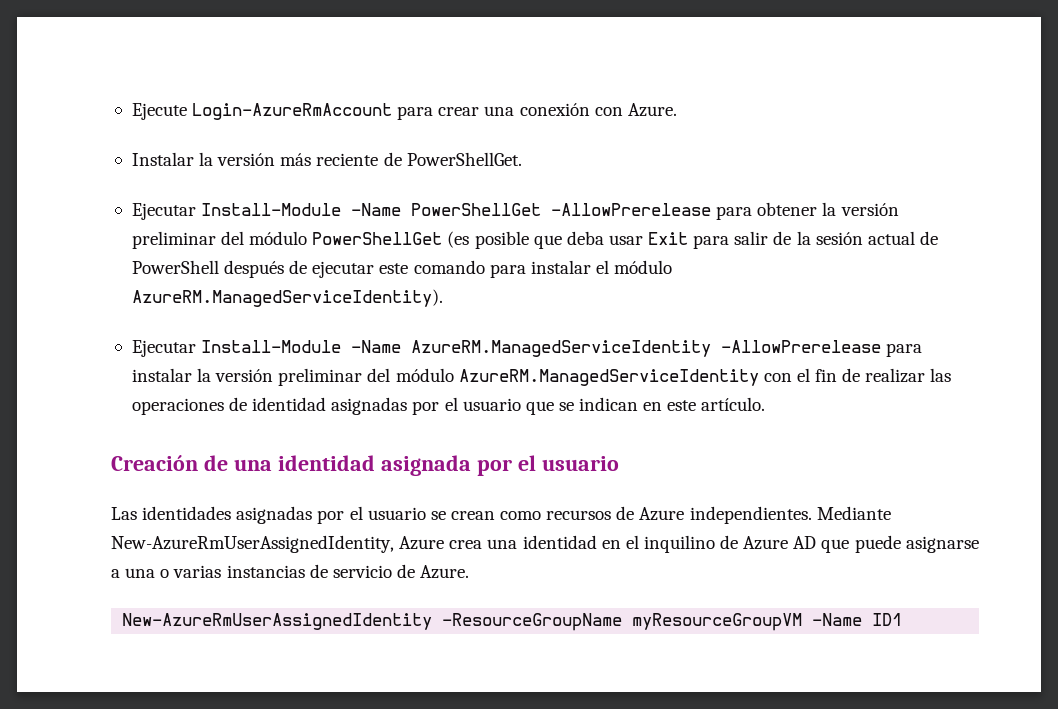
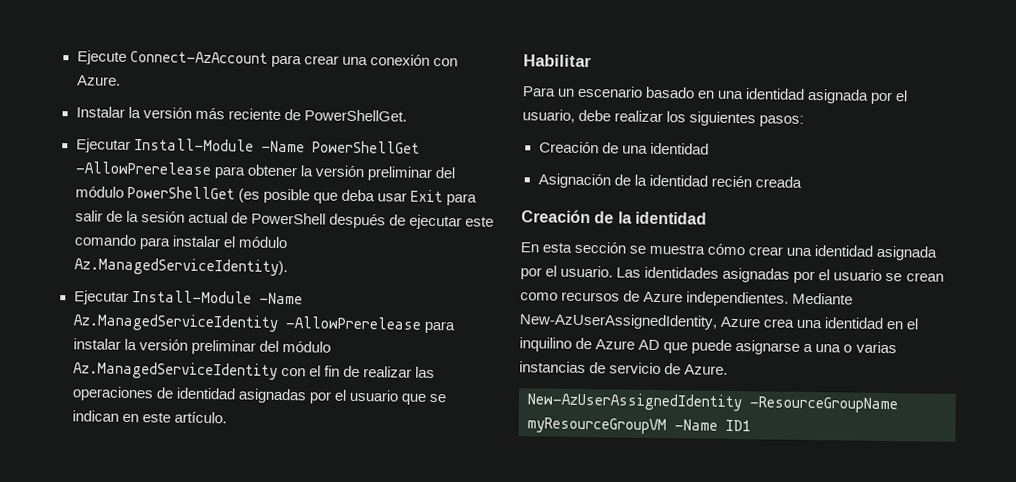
[192,103,393,120] Login-AzureRmAccount -> [129,50,268,64] Connect-AzAccount
[131,289,443,307] [131,340,712,357] AzureRM.ManagedServiceIdentity). // Ejecutar Install-Module -Name AzureRM.ManagedServiceIdentity -> [73,257,288,277] [73,290,303,305] [72,313,278,332] Az.ManagedServiceIdentity). // Ejecutar Install-Module -Name Az.ManagedServiceIdentity
[458,369,759,386] AzureRM.ManagedServiceIdentity -> [72,361,278,380] Az.ManagedServiceIdentity
[111,455,619,476] Creación de una identidad asignada por el usuario // -> [523,54,592,68] [522,85,909,105] [522,109,805,127] [538,141,709,155] [537,173,802,189] [521,209,707,225] [520,241,938,261] [520,265,614,280] Habilitar // Para un escenario basado en una identidad asignada por el usuario, debe realizar los siguientes pasos: // Creación de una identidad // Asignación de la identidad recién creada // Creación de la identidad // En esta sección se muestra cómo crear una identidad asignada por el usuario.
[111,535,394,553] New-AzureRmUserAssignedIdentity, -> [519,313,718,330] New-AzUserAssignedIdentity,
[122,613,433,630] New-AzureRmUserAssignedIdentity -> [527,392,742,412] New-AzUserAssignedIdentity

